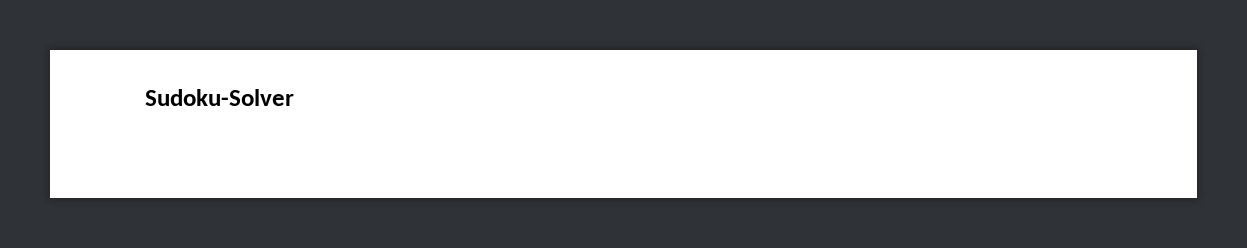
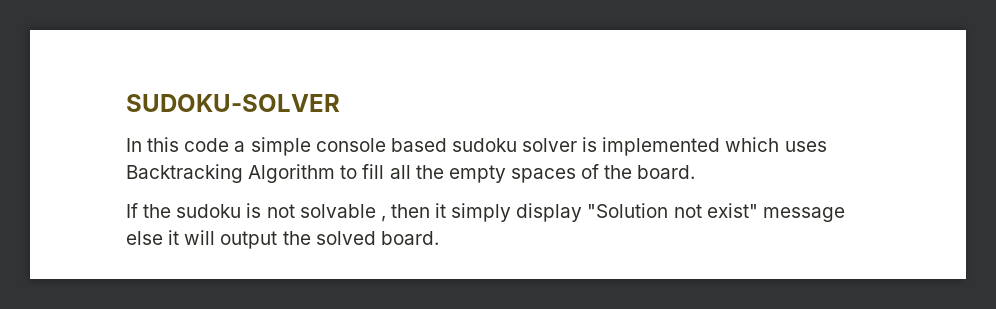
[145,89,294,106] Sudoku-Solver -> [126,94,340,112] [126,137,827,156] [126,164,696,183] [126,203,845,222] [126,230,439,249] SUDOKU-SOLVER // In this code a simple console based sudoku solver is implemented which uses Backtracking Algorithm to fill all the empty spaces of the board. // If the sudoku is not solvable , then it simply display "Solution not exist" message else it will output the solved board.

